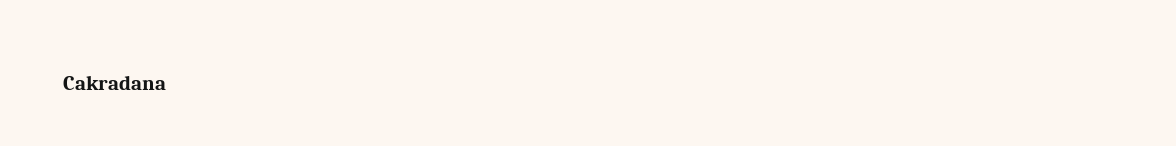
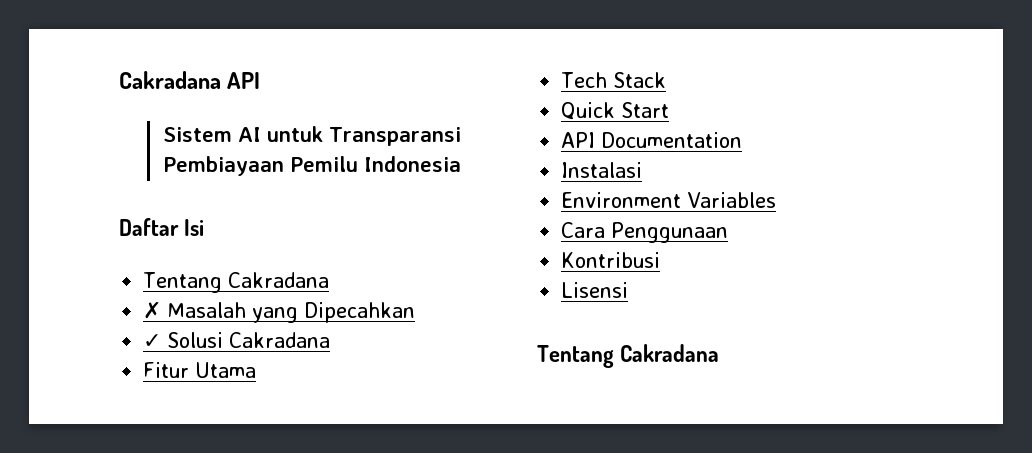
[63,75,166,90] Cakradana -> [119,71,261,89] [162,126,461,146] [162,156,461,176] [119,218,205,236] [143,272,330,293] [143,301,416,323] [143,332,331,348] [143,362,257,378] [561,72,667,88] [561,102,670,120] [561,132,743,148] [561,162,643,178] [561,192,777,208] [561,222,729,243] [561,252,661,268] [561,282,629,298] [537,344,720,368] Cakradana API // Sistem AI untuk Transparansi Pembiayaan Pemilu Indonesia // Daftar Isi // Tentang Cakradana // ✗ Masalah yang Dipecahkan // ✓ Solusi Cakradana // Fitur Utama // Tech Stack // Quick Start // API Documentation // Instalasi // Environment Variables // Cara Penggunaan // Kontribusi // Lisensi // Tentang Cakradana

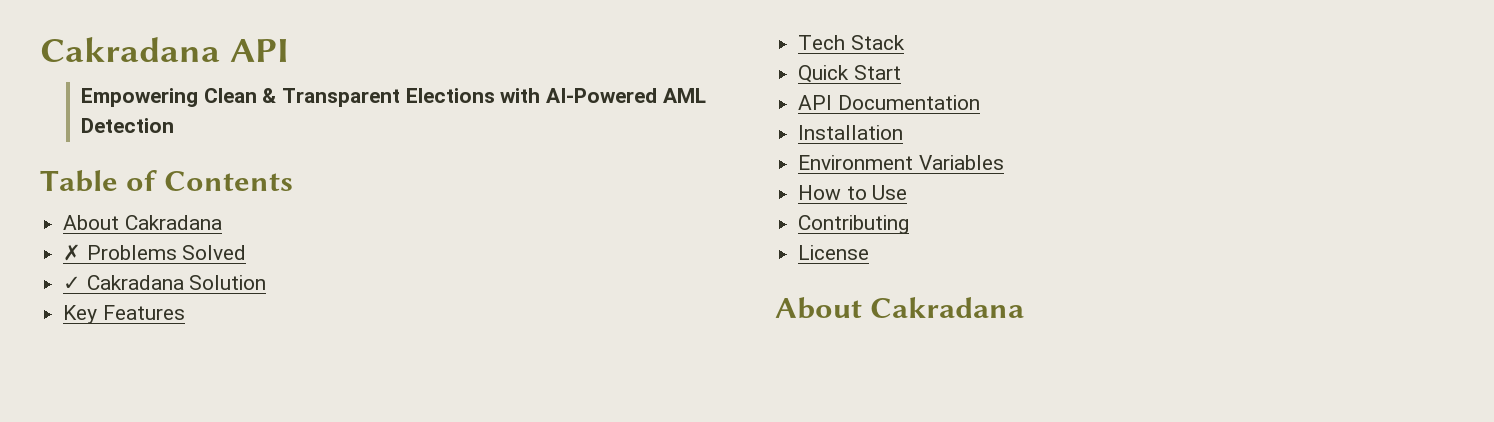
[162,126,461,146] [162,156,461,176] [119,218,205,236] [143,272,223,293] Sistem AI untuk Transparansi Pembiayaan Pemilu Indonesia // Daftar Isi // Tentang -> [81,88,706,107] [81,118,175,133] [40,170,293,192] [63,215,120,230] Empowering Clean & Transparent Elections with AI-Powered AML Detection // Table of Contents // About
[167,302,416,323] Masalah yang Dipecahkan -> [86,245,247,260] Problems Solved
[167,332,331,348] [143,362,257,378] Solusi Cakradana // Fitur Utama -> [86,275,267,290] [63,305,185,324] Cakradana Solution // Key Features
[561,162,643,178] Instalasi -> [798,125,904,140] Installation
[561,222,729,243] [561,252,661,268] [561,282,629,298] [537,345,614,368] Cara Penggunaan // Kontribusi // Lisensi // Tentang -> [798,185,908,200] [798,215,910,234] [798,245,870,260] [775,297,862,319] How to Use // Contributing // License // About

